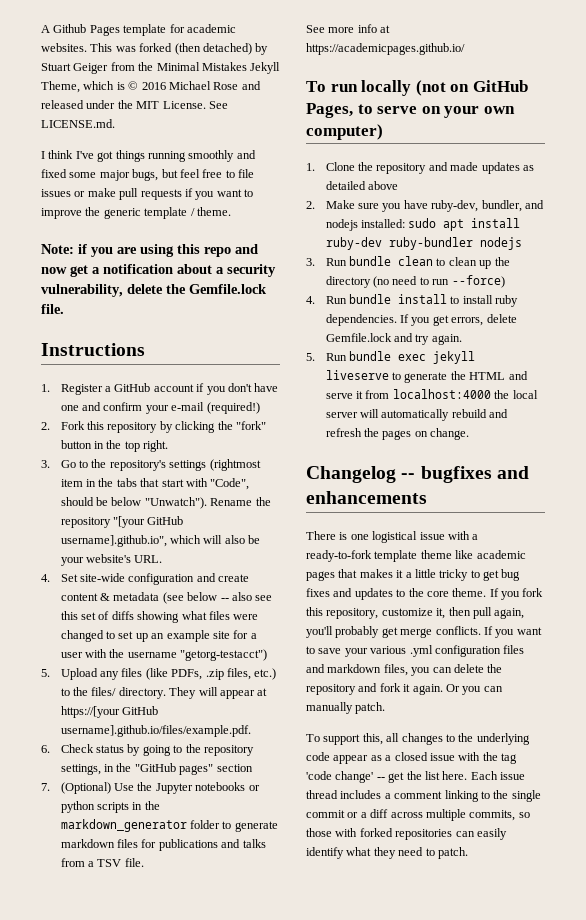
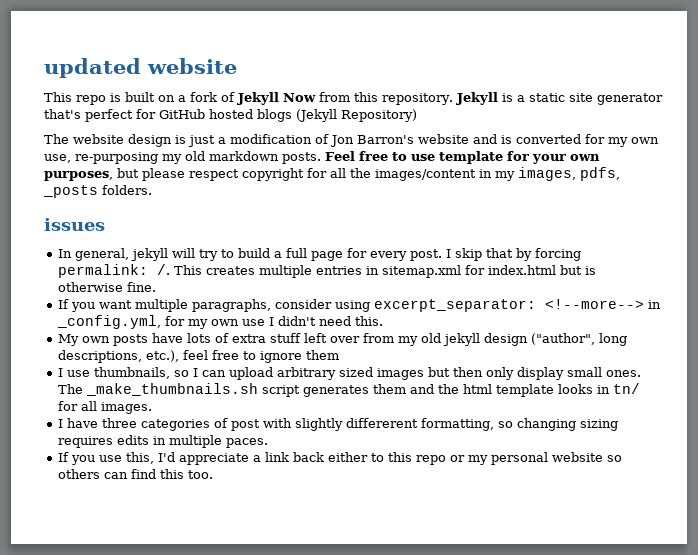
[41,24,236,36] [41,43,269,55] [41,62,281,74] [41,81,261,93] [41,100,228,109] [41,119,115,128] [41,150,256,162] [41,169,254,181] [41,188,253,200] [41,207,231,219] [41,244,258,257] [41,264,276,277] [41,284,267,297] [41,304,64,314] [41,343,145,356] [41,383,279,395] [60,402,260,414] [41,421,266,433] [60,440,169,452] [41,459,261,471] [60,478,250,490] [60,497,271,509] [60,516,184,528] [60,535,261,547] [60,554,163,566] [41,573,250,585] [60,592,273,604] [60,611,259,623] [60,630,257,642] [60,649,268,661] [41,668,277,680] [60,687,268,699] [60,706,159,718] [60,725,251,737] [41,744,254,756] [60,763,253,775] [41,782,260,794] [60,801,160,813] [60,819,278,832] [60,839,266,851] [60,858,144,867] [306,24,391,33] [306,43,465,55] [306,80,528,96] [306,103,515,118] [306,124,383,140] [306,162,534,174] [325,181,399,190] [306,200,544,212] [325,218,521,231] [325,237,522,250] [306,256,510,269] [325,275,505,288] [306,294,519,307] [325,314,517,326] [325,333,462,345] [306,351,476,364] [325,370,528,383] [325,389,538,399] [325,409,509,421] [325,428,470,440] [306,466,529,483] [306,491,427,504] [306,531,479,543] [306,550,526,562] [306,569,521,581] [306,588,544,600] [306,607,525,619] [306,626,542,638] [306,645,525,657] [306,664,503,676] [306,683,503,695] [306,702,386,714] [306,733,530,745] [306,752,517,764] [306,771,525,783] [306,790,541,802] [306,809,530,821] [306,828,507,840] [306,847,468,859] A Github Pages template for academic websites. This was forked (then detached) by Stuart Geiger from the Minimal Mistakes Jekyll Theme, which is © 2016 Michael Rose and released under the MIT License. See LICENSE.md. // I think I've got things running smoothly and fixed some major bugs, but feel free to file issues or make pull requests if you want to improve the generic template / theme. // Note: if you are using this repo and now get a notification about a security vulnerability, delete the Gemfile.lock file. // Instructions // 1. Register a GitHub account if you don't have one and confirm your e-mail (required!) // 2. Fork this repository by clicking the "fork" button in the top right. // 3. Go to the repository's settings (rightmost item in the tabs that start with "Code", should be below "Unwatch"). Rename the repository "[your GitHub username].github.io", which will also be your website's URL. // 4. Set site-wide configuration and create content & metadata (see below -- also see this set of diffs showing what files were changed to set up an example site for a user with the username "getorg-testacct") // 5. Upload any files (like PDFs, .zip files, etc.) to the files/ directory. They will appear at https://[your GitHub username].github.io/files/example.pdf. // 6. Check status by going to the repository settings, in the "GitHub pages" section // 7. (Optional) Use the Jupyter notebooks or python scripts in the markdown_generator folder to generate markdown files for publications and talks from a TSV file. // See more info at https://academicpages.github.io/ // To run locally (not on GitHub Pages, to serve on your own computer) // 1. Clone the repository and made updates as detailed above // 2. Make sure you have ruby-dev, bundler, and nodejs installed: sudo apt install ruby-dev ruby-bundler nodejs // 3. Run bundle clean to clean up the directory (no need to run --force) // 4. Run bundle install to install ruby dependencies. If you get errors, delete Gemfile.lock and try again. // 5. Run bundle exec jekyll liveserve to generate the HTML and serve it from localhost:4000 the local server will automatically rebuild and refresh the pages on change. // Changelog -- bugfixes and enhancements // There is one logistical issue with a ready-to-fork template theme like academic pages that makes it a little tricky to get bug fixes and updates to the core theme. If you fork this repository, customize it, then pull again, you'll probably get merge conflicts. If you want to save your various .yml configuration files and markdown files, you can delete the repository and fork it again. Or you can manually patch. // To support this, all changes to the underlying code appear as a closed issue with the tag 'code change' -- get the list here. Each issue thread includes a comment linking to the single commit or a diff across multiple commits, so those with forked repositories can easily identify what they need to patch. -> [44,58,237,78] [44,92,663,105] [44,109,417,122] [44,134,659,147] [44,151,600,164] [44,167,620,181] [43,185,152,198] [44,218,105,231] [58,248,582,261] [58,264,597,278] [58,282,157,292] [58,299,662,312] [57,315,384,329] [58,333,628,346] [58,350,340,363] [58,367,642,380] [58,383,641,397] [58,401,153,414] [58,418,619,431] [58,435,269,448] [58,452,623,465] [58,469,214,479] updated website // This repo is built on a fork of Jekyll Now from this repository. Jekyll is a static site generator that's perfect for GitHub hosted blogs (Jekyll Repository) // The website design is just a modification of Jon Barron's website and is converted for my own use, re-purposing my old markdown posts. Feel free to use template for your own purposes, but please respect copyright for all the images/content in my images, pdfs, _posts folders. // issues // In general, jekyll will try to build a full page for every post. I skip that by forcing permalink: /. This creates multiple entries in sitemap.xml for index.html but is otherwise fine. // If you want multiple paragraphs, consider using excerpt_separator: <!--more--> in _config.yml, for my own use I didn't need this. // My own posts have lots of extra stuff left over from my old jekyll design ("author", long descriptions, etc.), feel free to ignore them // I use thumbnails, so I can upload arbitrary sized images but then only display small ones. The _make_thumbnails.sh script generates them and the html template looks in tn/ for all images. // I have three categories of post with slightly differerent formatting, so changing sizing requires edits in multiple paces. // If you use this, I'd appreciate a link back either to this repo or my personal website so others can find this too.

